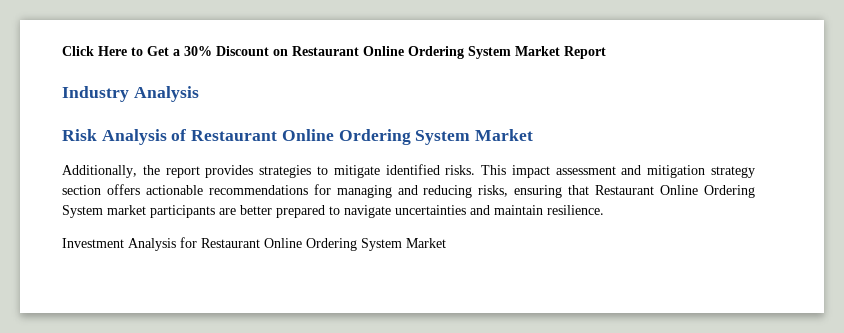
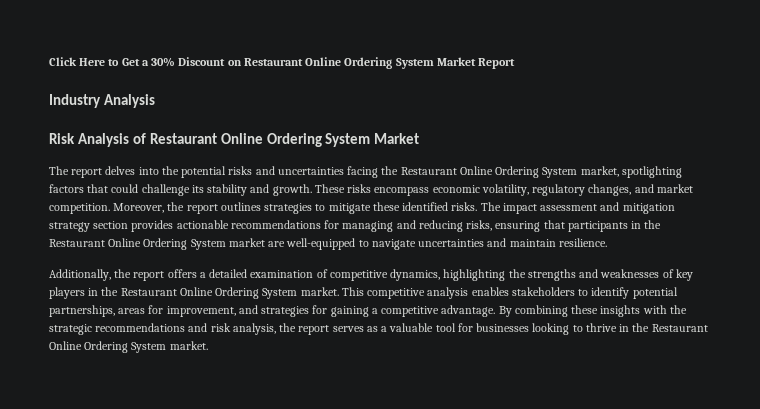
[62,165,254,178] Additionally, the report provides -> [49,166,682,178] [49,184,693,196] [49,202,261,214] The report delves into the potential risks and uncertainties facing the Restaurant Online Ordering System market, spotlighting factors that could challenge its stability and growth. These risks encompass economic volatility, regulatory changes, and market competition. Moreover, the report outlines
(380, 171) none -> [372,202,400,211] these
[481,165,507,175] This -> [480,202,501,211] The
[106,184,140,195] offers -> [131,220,174,232] provides
(590, 190) none -> [567,220,662,232] participants in the
[150,205,325,218] participants are better prepared -> [268,238,356,250] are well-equipped
[62,237,446,251] Investment Analysis for Restaurant Online Ordering System Market -> [49,269,693,281] [49,287,678,299] [49,305,687,317] [49,323,708,335] [49,341,208,353] Additionally, the report offers a detailed examination of competitive dynamics, highlighting the strengths and weaknesses of key players in the Restaurant Online Ordering System market. This competitive analysis enables stakeholders to identify potential partnerships, areas for improvement, and strategies for gaining a competitive advantage. By combining these insights with the strategic recommendations and risk analysis, the report serves as a valuable tool for businesses looking to thrive in the Restaurant Online Ordering System market.

